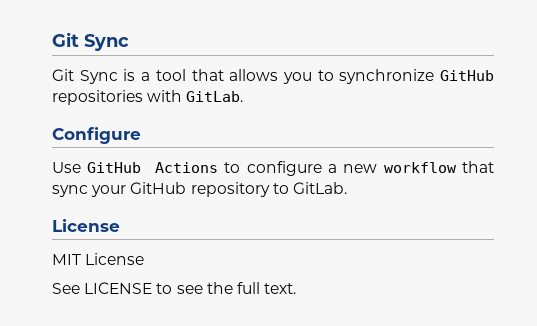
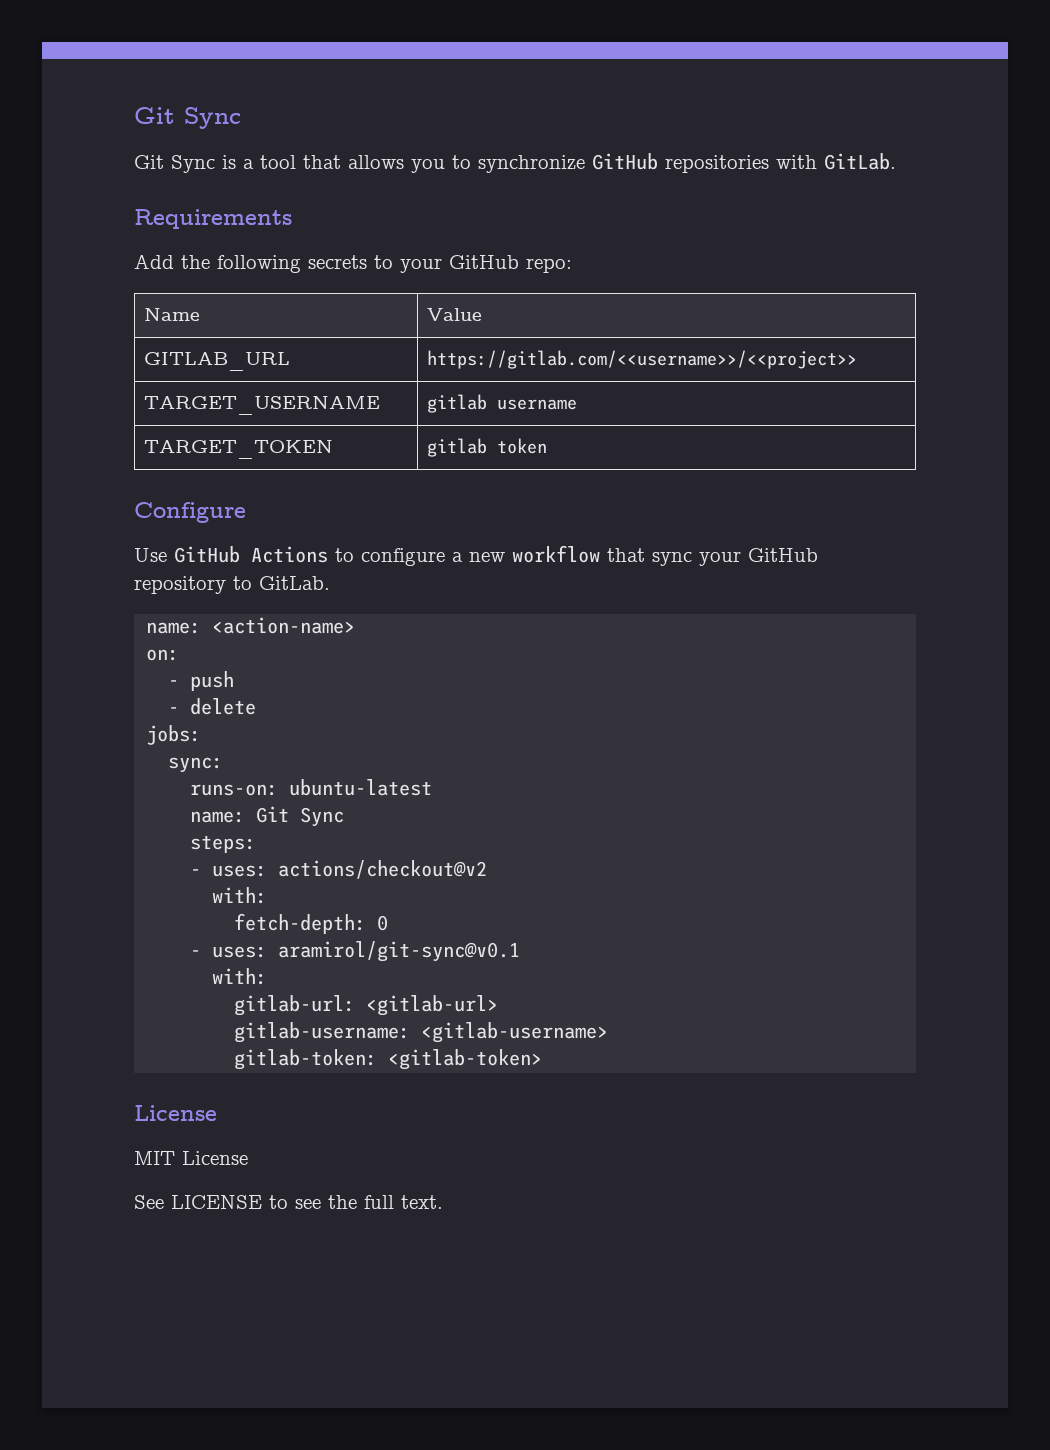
(244, 96) none -> [134,209,292,229] [134,254,572,273] [143,308,200,321] [426,308,482,321] [143,352,290,371] [426,350,857,369] [143,396,380,415] [426,394,577,413] [143,440,333,459] [426,438,547,457] // Requirements // Add the following secrets to your GitHub repo: // Name | Value // GITLAB_URL | https://gitlab.com/<<username>>/<<project>> // TARGET_USERNAME | gitlab username // TARGET_TOKEN | gitlab token
(347, 188) none -> [146,617,356,634] [146,649,180,661] [168,671,235,691] [168,698,257,715] [146,725,202,745] [168,757,224,773] [190,779,433,796] [190,806,345,827] [190,835,257,853] [190,860,488,879] [212,887,268,904] [234,913,389,934] [190,941,521,962] [212,968,268,985] [234,995,499,1016] [234,1022,609,1043] [234,1049,543,1070] // name: <action-name> // on: // - push // - delete // jobs: // sync: // runs-on: ubuntu-latest // name: Git Sync // steps: // - uses: actions/checkout@v2 // with: // fetch-depth: 0 // - uses: aramirol/git-sync@v0.1 // with: // gitlab-url: <gitlab-url> // gitlab-username: <gitlab-username> // gitlab-token: <gitlab-token>

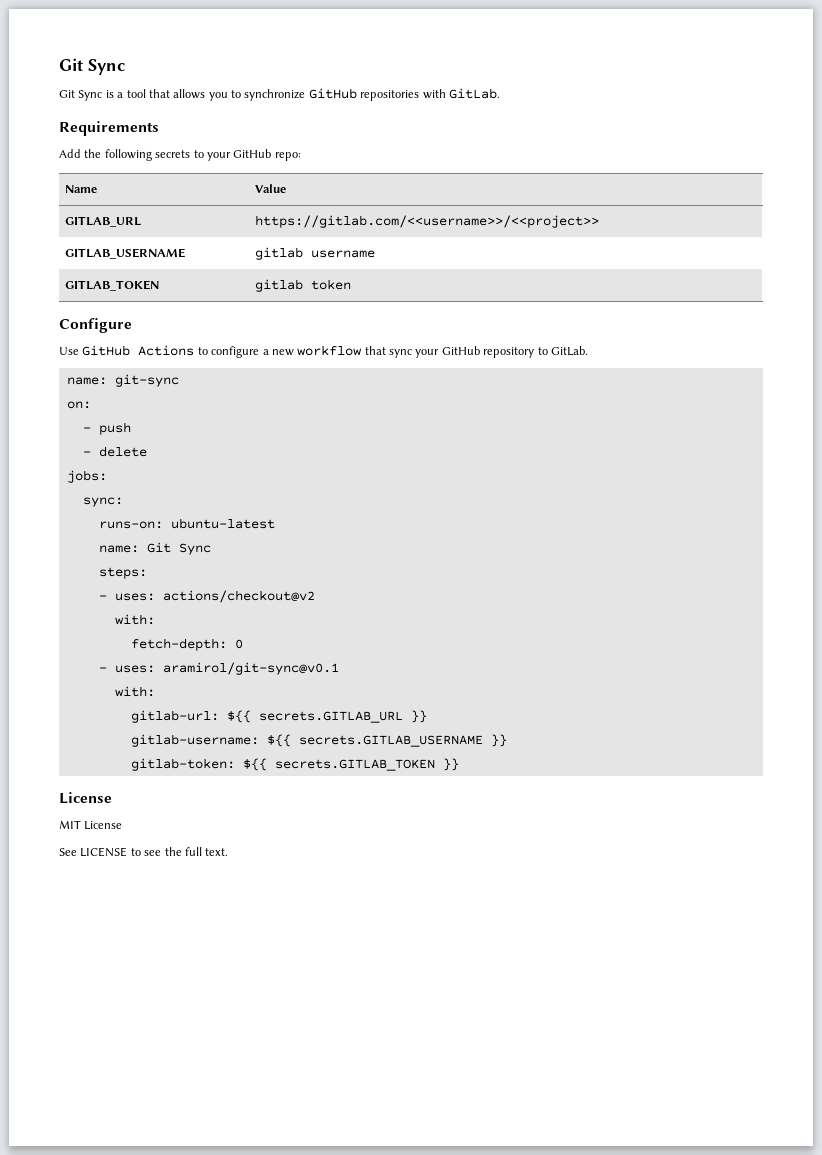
[143,396,380,415] TARGET_USERNAME -> [64,248,185,259] GITLAB_USERNAME
[143,440,333,459] TARGET_TOKEN -> [64,280,159,291] GITLAB_TOKEN
[212,617,356,634] <action-name> -> [114,374,179,387] git-sync
[366,995,499,1016] [234,1022,609,1043] [234,1049,543,1070] <gitlab-url> // gitlab-username: <gitlab-username> // gitlab-token: <gitlab-token> -> [226,710,427,723] [130,734,507,747] [130,758,459,771] ${{ secrets.GITLAB_URL }} // gitlab-username: ${{ secrets.GITLAB_USERNAME }} // gitlab-token: ${{ secrets.GITLAB_TOKEN }}

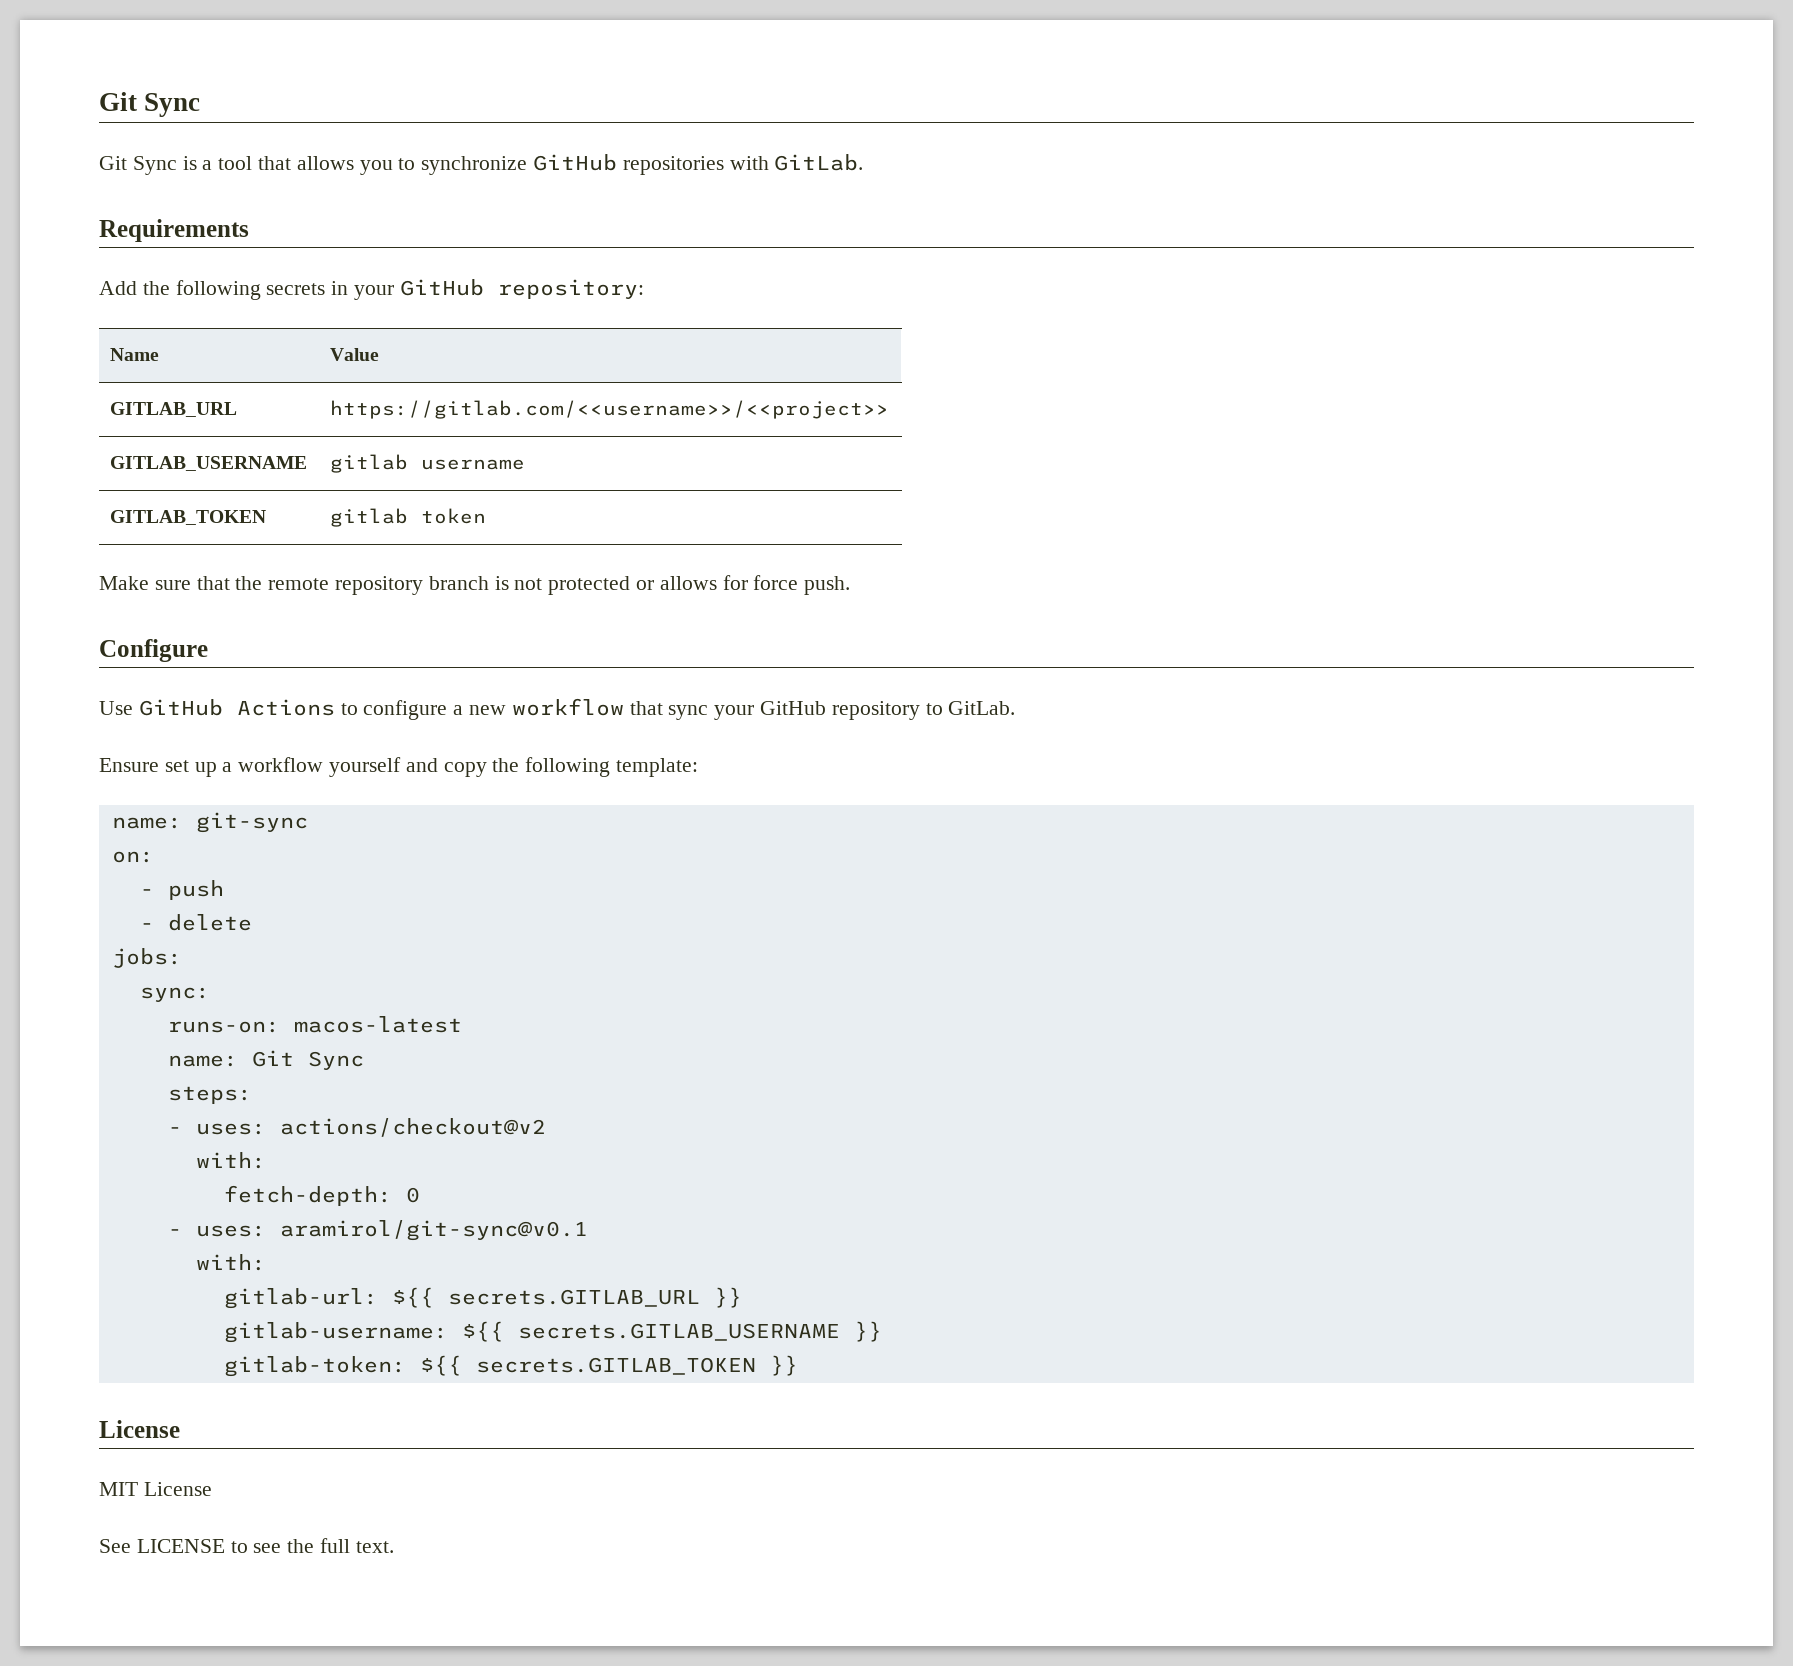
[193,149,301,161] to your GitHub repo: -> [331,279,644,300] in your GitHub repository:
(351, 284) none -> [99,575,851,595] // Make sure that the remote repository branch is not protected or allows for force push.
(588, 351) none -> [99,757,699,777] // Ensure set up a workflow yourself and copy the following template:
[170,518,275,529] ubuntu-latest -> [293,1016,462,1033] macos-latest

